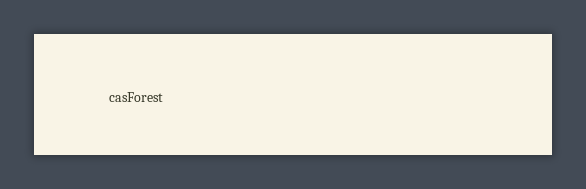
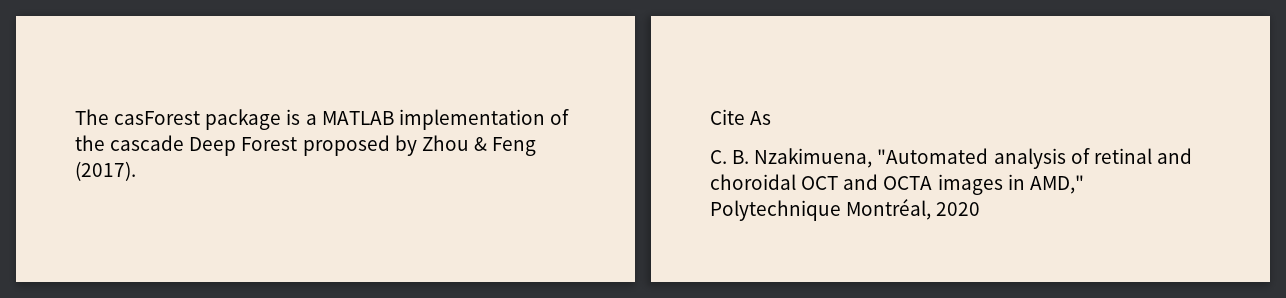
[109,92,163,102] casForest -> [75,109,569,130] [75,135,537,156] [75,161,136,181] [710,109,772,125] [710,148,1192,169] [710,174,1084,195] [710,199,981,221] The casForest package is a MATLAB implementation of the cascade Deep Forest proposed by Zhou & Feng (2017). // Cite As // C. B. Nzakimuena, "Automated analysis of retinal and choroidal OCT and OCTA images in AMD," Polytechnique Montréal, 2020

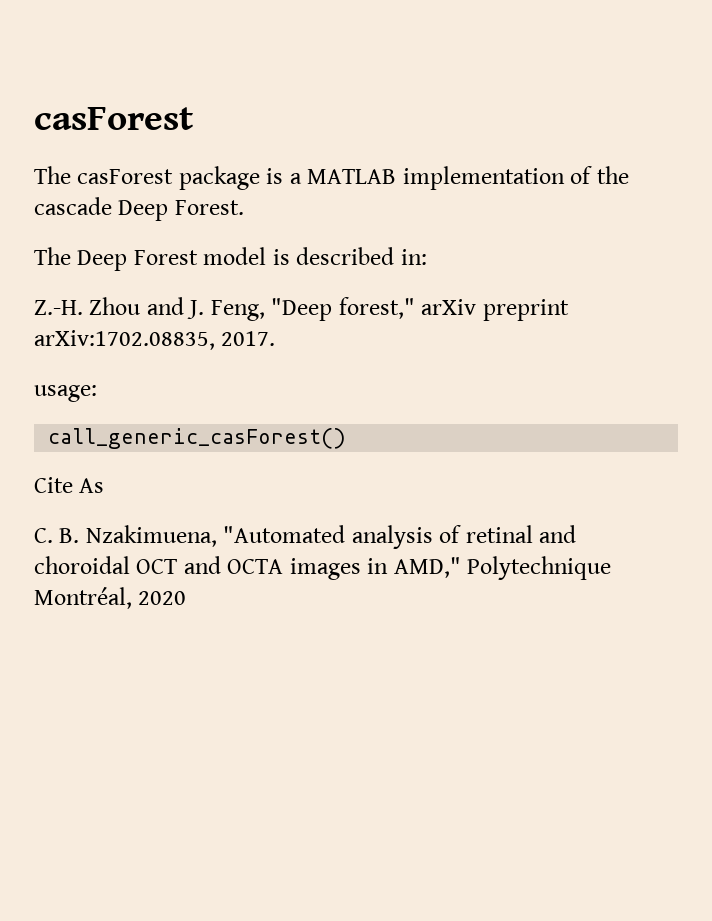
(75, 117) none -> [34,107,194,130] casForest //
[241,135,537,156] [75,161,136,181] Forest proposed by Zhou & Feng (2017). -> [174,200,244,215] [34,247,427,271] [34,297,569,321] [34,330,276,350] [34,385,97,402] [48,428,347,449] Forest. // The Deep Forest model is described in: // Z.-H. Zhou and J. Feng, "Deep forest," arXiv preprint arXiv:1702.08835, 2017. // usage: // call_generic_casForest()

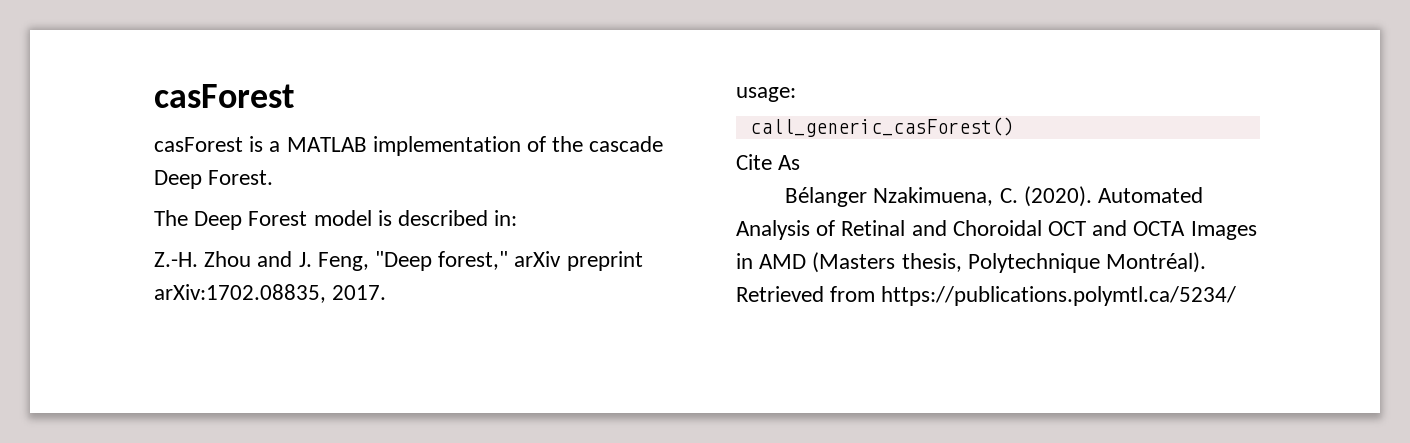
[34,166,260,190] The casForest package -> [154,137,243,152] casForest
[34,525,577,549] [34,556,612,580] [34,587,187,609] C. B. Nzakimuena, "Automated analysis of retinal and choroidal OCT and OCTA images in AMD," Polytechnique Montréal, 2020 -> [785,186,1203,207] [736,220,1257,240] [736,252,1207,273] [736,286,1237,306] Bélanger Nzakimuena, C. (2020). Automated Analysis of Retinal and Choroidal OCT and OCTA Images in AMD (Masters thesis, Polytechnique Montréal). Retrieved from https://publications.polymtl.ca/5234/

